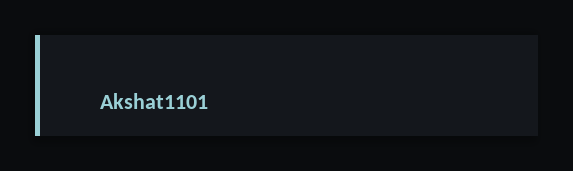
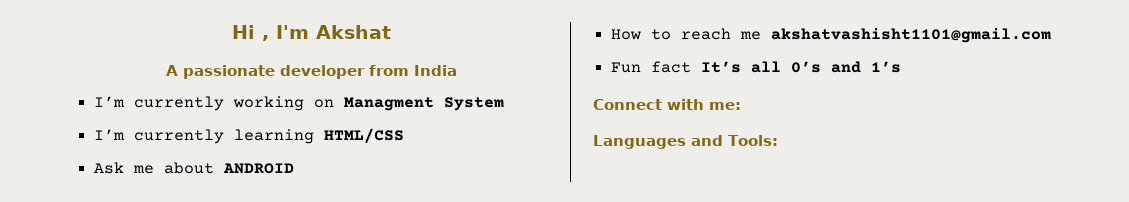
[100,93,208,109] Akshat1101 -> [231,25,391,41] [165,65,457,79] [94,96,505,111] [94,128,405,144] [94,162,295,174] [611,28,1052,43] [611,61,902,73] [593,99,741,110] [593,135,778,149] Hi , I'm Akshat // A passionate developer from India // I’m currently working on Managment System // I’m currently learning HTML/CSS // Ask me about ANDROID // How to reach me akshatvashisht1101@gmail.com // Fun fact It’s all 0’s and 1’s // Connect with me: // Languages and Tools:

